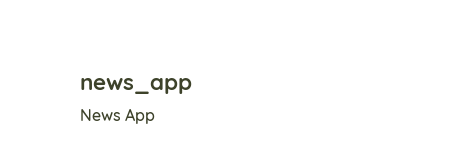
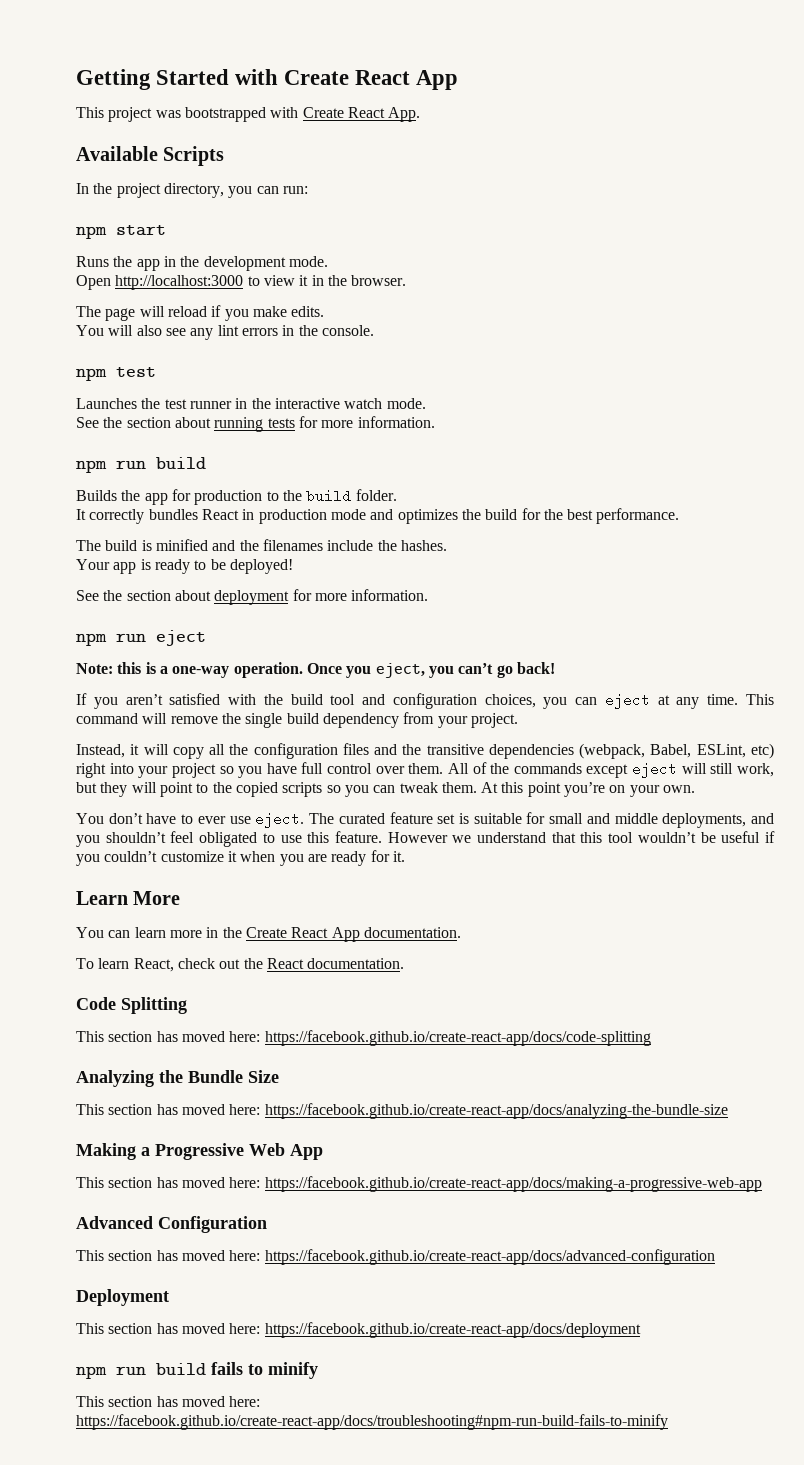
[80,78,192,94] [80,108,156,124] news_app // News App -> [76,69,459,90] [76,107,421,122] [76,146,225,166] [76,183,308,198] [76,225,166,239] [76,256,328,271] [76,275,407,290] [76,305,325,321] [76,325,374,340] [76,367,156,381] [76,398,426,409] [76,416,435,432] [76,457,206,473] [76,489,397,505] [76,508,680,524] [76,539,447,551] [76,559,293,574] [76,589,429,605] [76,630,206,646] [76,662,555,678] [76,693,774,709] [76,712,518,728] [76,743,774,759] [76,762,775,778] [76,782,696,797] [76,812,774,828] [76,831,775,847] [76,850,405,866] [76,891,181,905] [76,927,461,942] [76,958,405,972] [76,997,187,1014] [76,1030,651,1046] [76,1070,279,1087] [76,1103,728,1119] [76,1143,323,1160] [76,1176,762,1192] [76,1216,267,1233] [76,1249,715,1265] [76,1289,169,1306] [76,1322,641,1338] [76,1362,318,1379] [76,1396,261,1407] [76,1414,668,1430] Getting Started with Create React App // This project was bootstrapped with Create React App. // Available Scripts // In the project directory, you can run: // npm start // Runs the app in the development mode. // Open http://localhost:3000 to view it in the browser. // The page will reload if you make edits. // You will also see any lint errors in the console. // npm test // Launches the test runner in the interactive watch mode. // See the section about running tests for more information. // npm run build // Builds the app for production to the build folder. // It correctly bundles React in production mode and optimizes the build for the best performance. // The build is minified and the filenames include the hashes. // Your app is ready to be deployed! // See the section about deployment for more information. // npm run eject // Note: this is a one-way operation. Once you eject, you can’t go back! // If you aren’t satisfied with the build tool and configuration choices, you can eject at any time. This command will remove the single build dependency from your project. // Instead, it will copy all the configuration files and the transitive dependencies (webpack, Babel, ESLint, etc) right into your project so you have full control over them. All of the commands except eject will still work, but they will point to the copied scripts so you can tweak them. At this point you’re on your own. // You don’t have to ever use eject. The curated feature set is suitable for small and middle deployments, and you shouldn’t feel obligated to use this feature. However we understand that this tool wouldn’t be useful if you couldn’t customize it when you are ready for it. // Learn More // You can learn more in the Create React App documentation. // To learn React, check out the React documentation. // Code Splitting // This section has moved here: https://facebook.github.io/create-react-app/docs/code-splitting // Analyzing the Bundle Size // This section has moved here: https://facebook.github.io/create-react-app/docs/analyzing-the-bundle-size // Making a Progressive Web App // This section has moved here: https://facebook.github.io/create-react-app/docs/making-a-progressive-web-app // Advanced Configuration // This section has moved here: https://facebook.github.io/create-react-app/docs/advanced-configuration // Deployment // This section has moved here: https://facebook.github.io/create-react-app/docs/deployment // npm run build fails to minify // This section has moved here: https://facebook.github.io/create-react-app/docs/troubleshooting#npm-run-build-fails-to-minify

